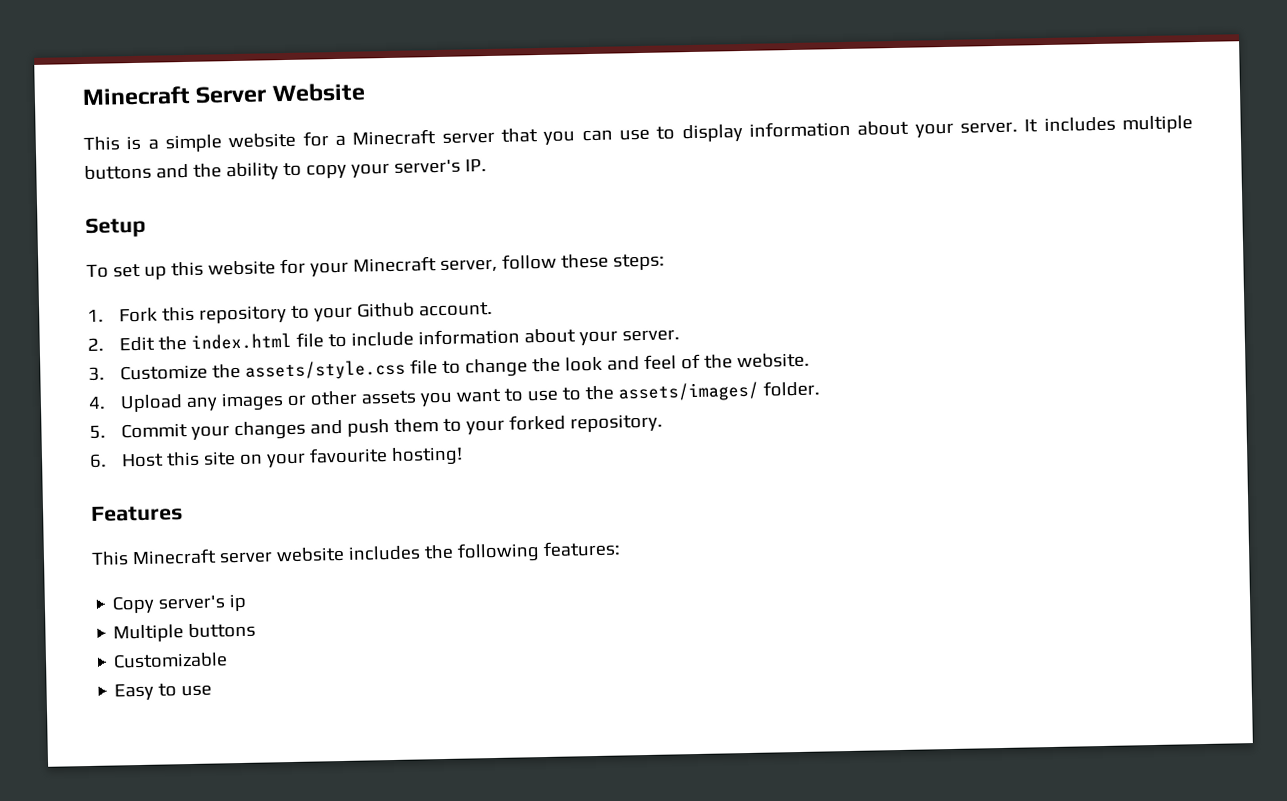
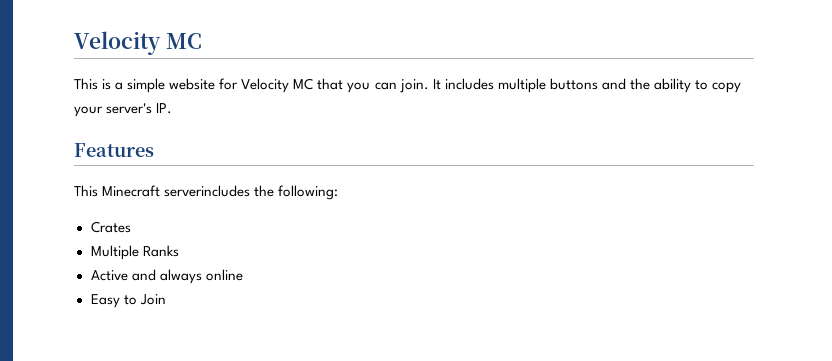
[82,82,366,106] Minecraft Server Website -> [74,31,202,55] Velocity MC
[335,120,1019,147] a Minecraft server that you can use to display information about your server. -> [241,78,429,93] Velocity MC that you can join.
[85,216,146,238] [86,253,665,280] [87,301,493,324] [87,328,680,352] [88,352,810,381] [88,380,820,413] [89,413,663,441] [89,446,463,468] [90,505,183,522] [91,540,621,566] [112,593,248,614] [113,622,257,643] [113,652,229,669] Setup // To set up this website for your Minecraft server, follow these steps: // 1. Fork this repository to your Github account. // 2. Edit the index.html file to include information about your server. // 3. Customize the assets/style.css file to change the look and feel of the website. // 4. Upload any images or other assets you want to use to the assets/images/ folder. // 5. Commit your changes and push them to your forked repository. // 6. Host this site on your favourite hosting! // Features // This Minecraft server website includes the following features: // Copy server's ip // Multiple buttons // Customizable -> [74,143,154,157] [74,185,339,200] [90,221,131,233] [90,245,179,260] [90,269,243,284] Features // This Minecraft serverincludes the following: // Crates // Multiple Ranks // Active and always online
[181,684,213,697] use -> [139,294,166,305] Join

